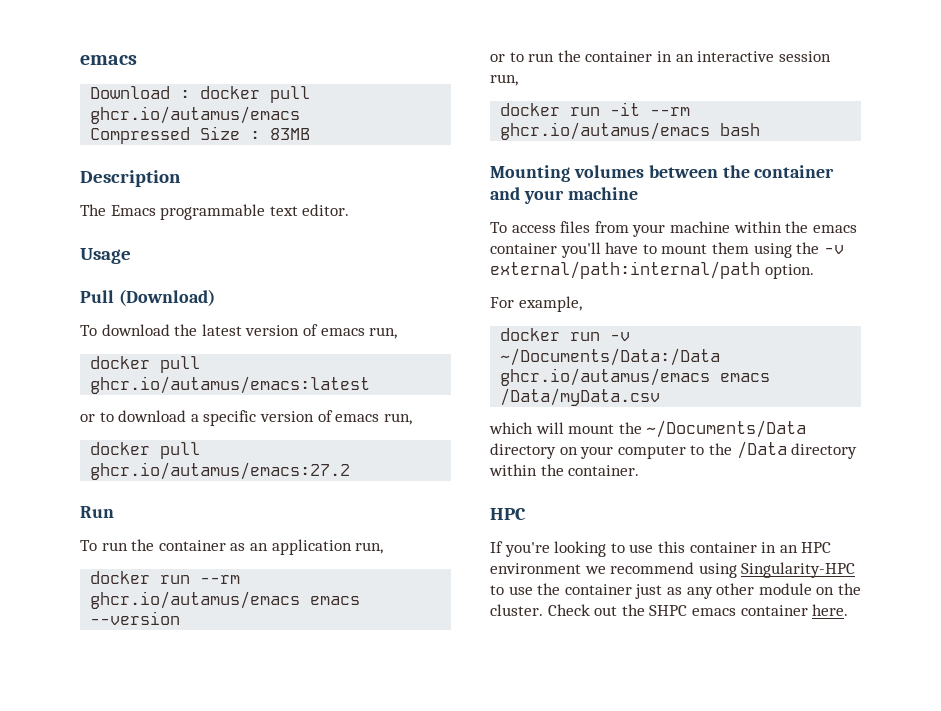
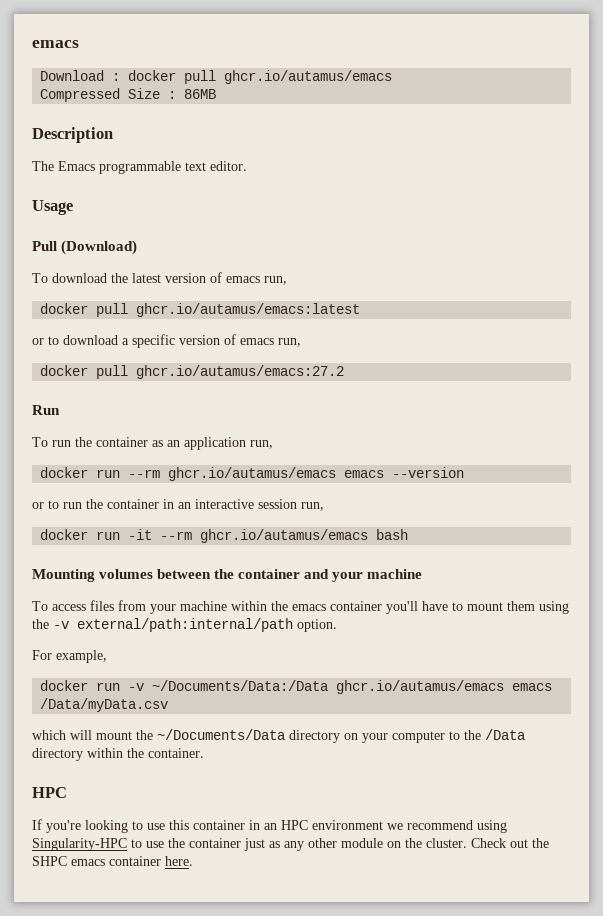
[270,128,311,140] 83MB -> [184,89,217,99] 86MB

